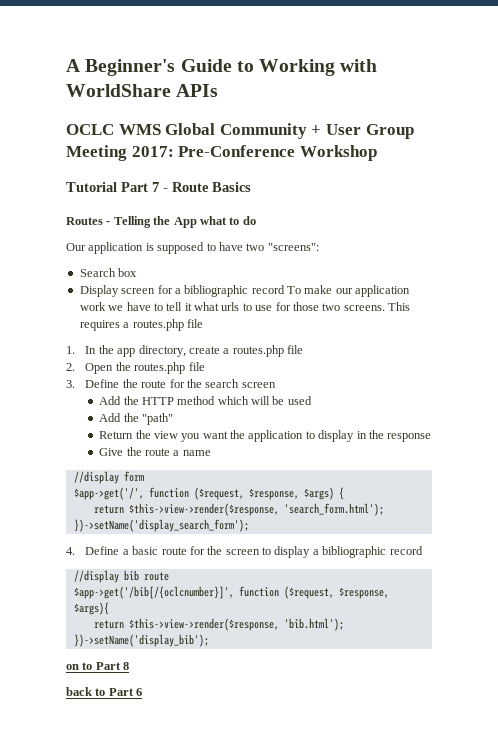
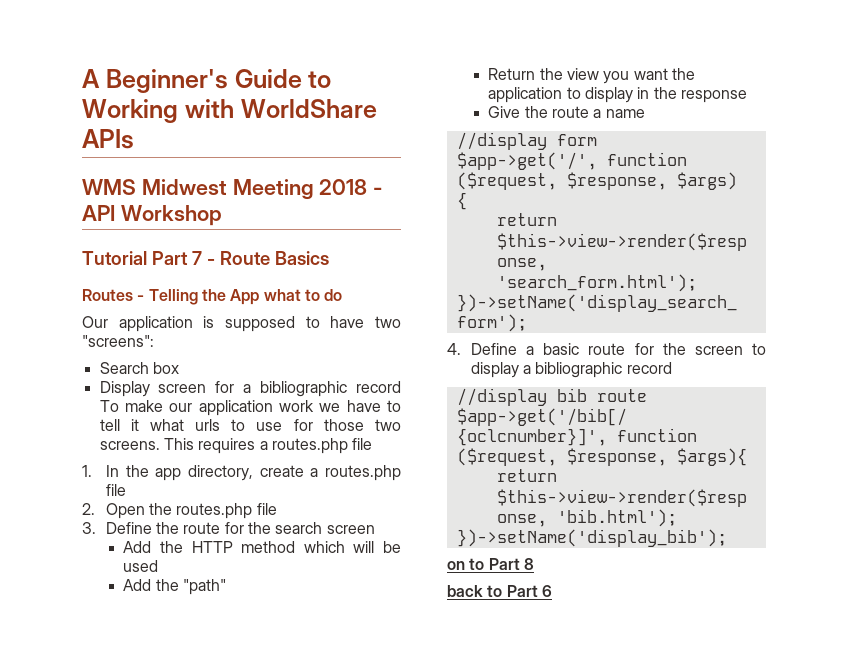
[66,123,414,139] [66,145,296,161] OCLC WMS Global Community + User Group Meeting 2017: Pre-Conference -> [82,179,383,200] [82,205,115,221] WMS Midwest Meeting 2018 - API

